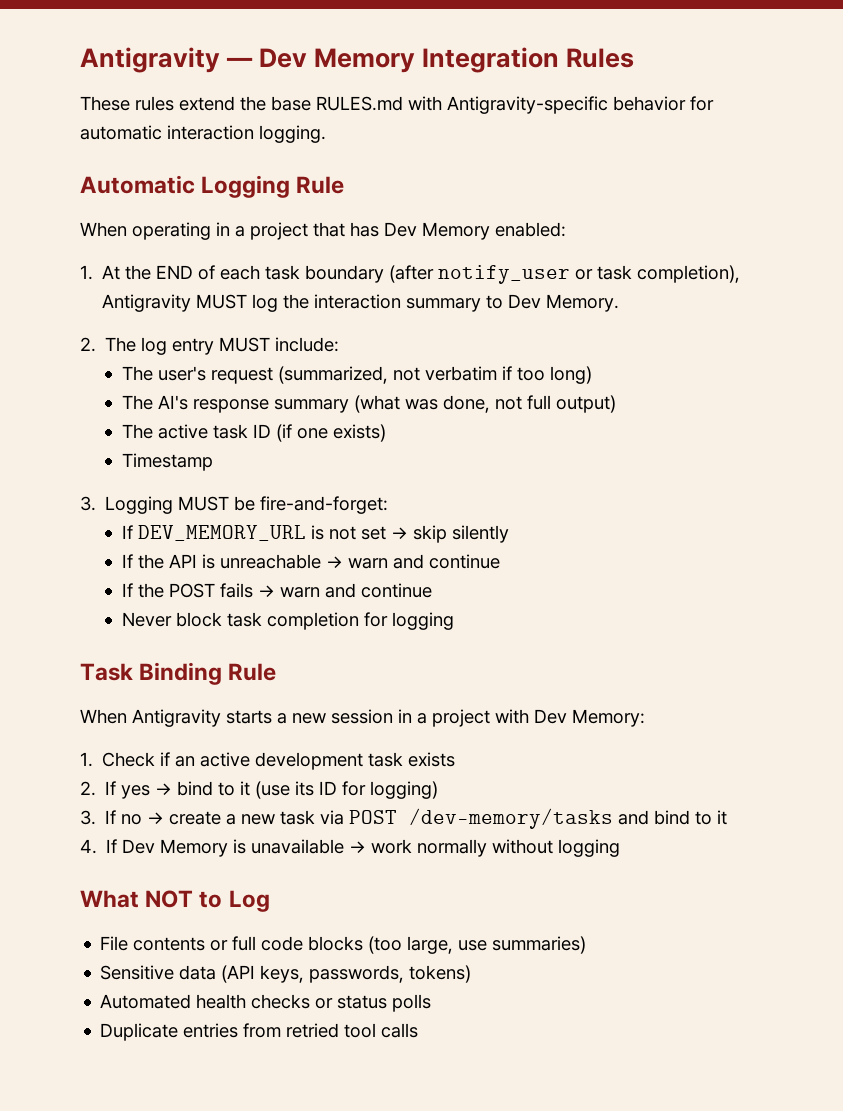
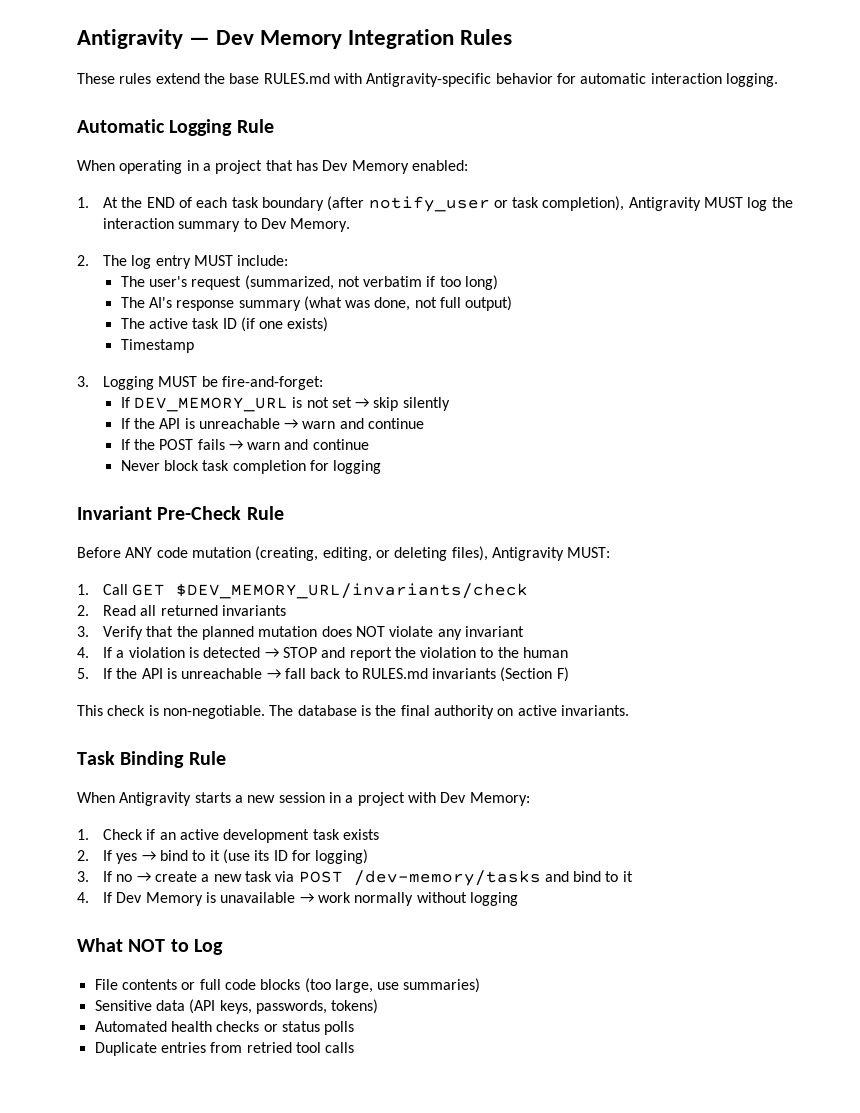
(455, 621) none -> [77,506,284,520] [77,546,611,561] [77,583,529,599] [77,605,286,616] [77,626,524,640] [77,647,569,661] [77,667,569,682] [77,705,629,719] // Invariant Pre-Check Rule // Before ANY code mutation (creating, editing, or deleting files), Antigravity MUST: // 1. Call GET $DEV_MEMORY_URL/invariants/check // 2. Read all returned invariants // 3. Verify that the planned mutation does NOT violate any invariant // 4. If a violation is detected → STOP and report the violation to the human // 5. If the API is unreachable → fall back to RULES.md invariants (Section F) // This check is non-negotiable. The database is the final authority on active invariants.

